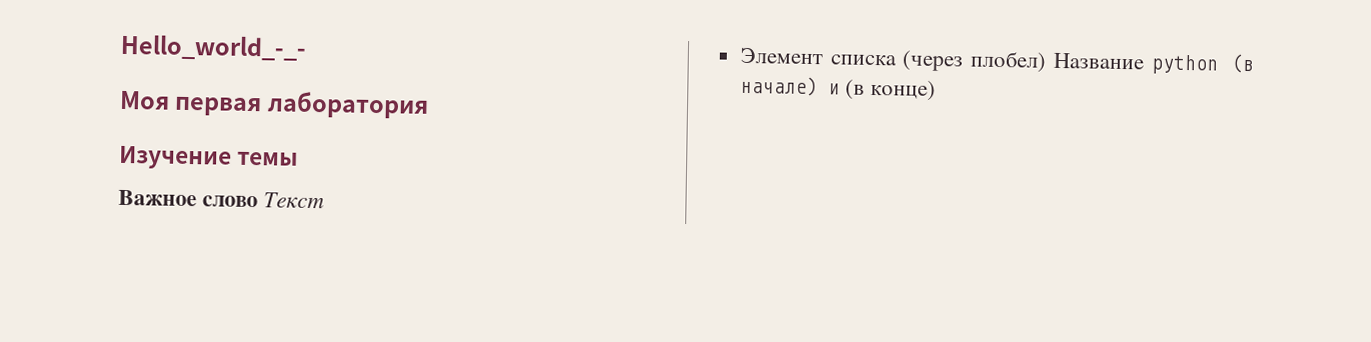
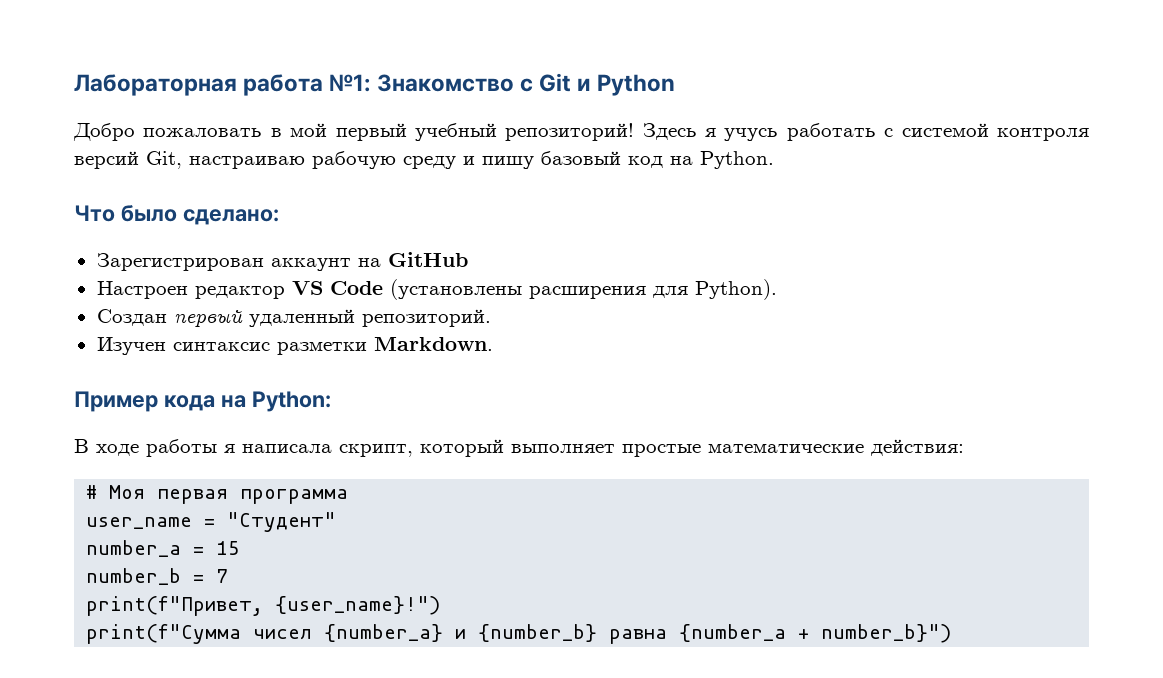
[120,33,307,61] [119,90,429,119] [118,145,299,170] [118,189,326,209] [739,47,1254,75] [739,75,936,101] Hello_world_-_- // Моя первая лаборатория // Изучение темы // Важное слово Текст // Элемент списка (через плобел) Название python (в начале) и (в конце) -> [74,73,676,96] [73,123,1089,141] [74,151,774,169] [74,205,279,225] [96,252,468,271] [96,279,777,300] [96,309,491,328] [96,337,493,355] [74,391,331,412] [74,439,964,457] [86,485,349,504] [86,512,337,532] [86,540,241,557] [86,568,229,585] [86,596,441,616] [86,624,952,644] Лабораторная работа №1: Знакомство с Git и Python // Добро пожаловать в мой первый учебный репозиторий! Здесь я учусь работать с системой контроля версий Git, настраиваю рабочую среду и пишу базовый код на Python. // Что было сделано: // Зарегистрирован аккаунт на GitHub // Настроен редактор VS Code (установлены расширения для Python). // Создан первый удаленный репозиторий. // Изучен синтаксис разметки Markdown. // Пример кода на Python: // В ходе работы я написала скрипт, который выполняет простые математические действия: // # Моя первая программа // user_name = "Студент" // number_a = 15 // number_b = 7 // print(f"Привет, {user_name}!") // print(f"Сумма чисел {number_a} и {number_b} равна {number_a + number_b}")

